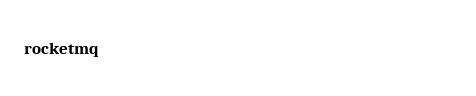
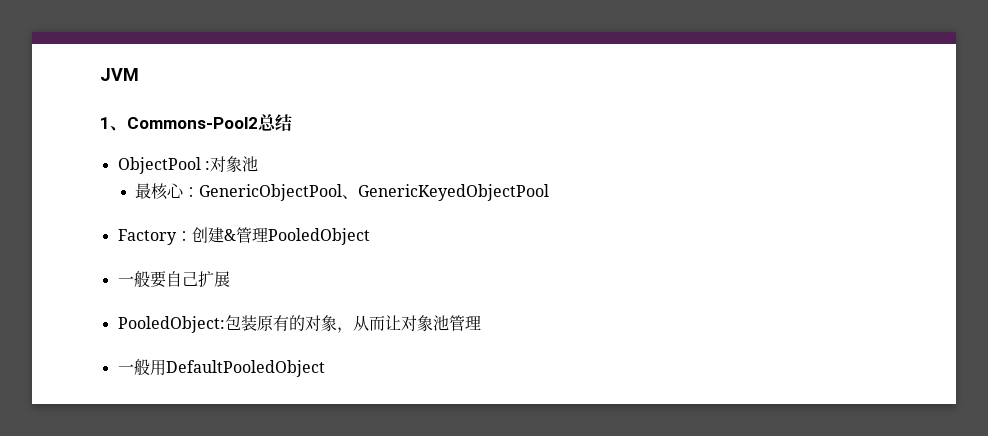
[24,42,99,57] rocketmq -> [100,68,139,81] [100,114,292,132] [117,156,258,174] [135,183,550,201] [117,227,370,245] [117,271,230,288] [117,315,481,333] [117,359,325,377] JVM // 1、Commons-Pool2总结 // ObjectPool :对象池 // 最核心：GenericObjectPool、GenericKeyedObjectPool // Factory：创建&管理PooledObject // 一般要自己扩展 // PooledObject:包装原有的对象，从而让对象池管理 // 一般用DefaultPooledObject

